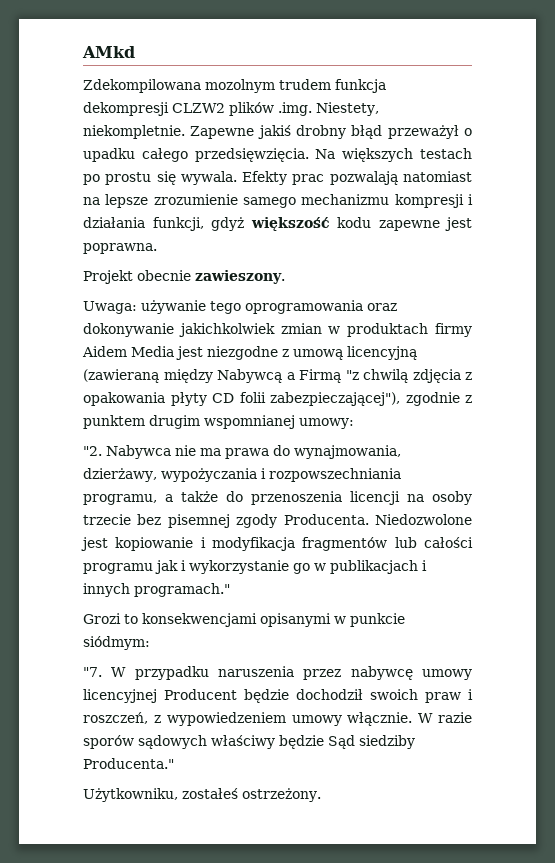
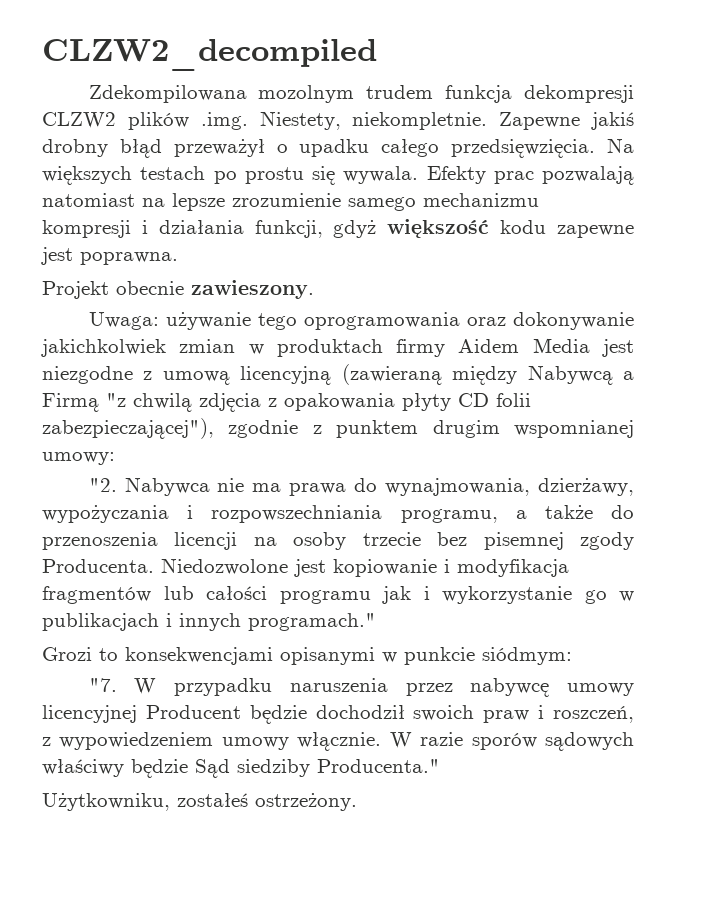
[82,46,135,58] AMkd -> [42,39,377,71] CLZW2_decompiled

